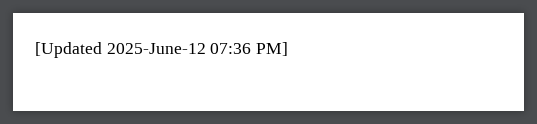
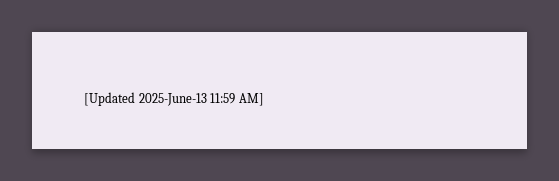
[106,42,289,56] 2025-June-12 07:36 PM] -> [138,93,264,106] 2025-June-13 11:59 AM]

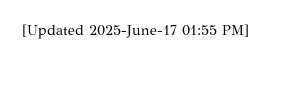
[138,93,264,106] 2025-June-13 11:59 AM] -> [89,24,249,38] 2025-June-17 01:55 PM]

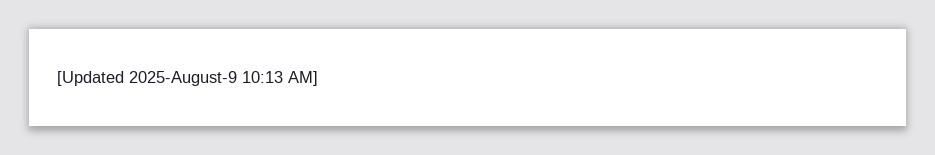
[89,24,249,38] 2025-June-17 01:55 PM] -> [129,71,318,86] 2025-August-9 10:13 AM]

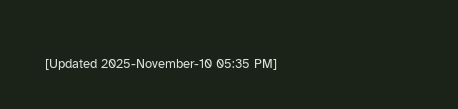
[129,71,318,86] 2025-August-9 10:13 AM] -> [101,59,277,70] 2025-November-10 05:35 PM]

